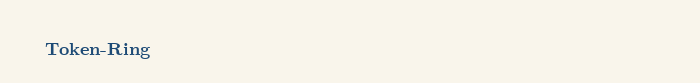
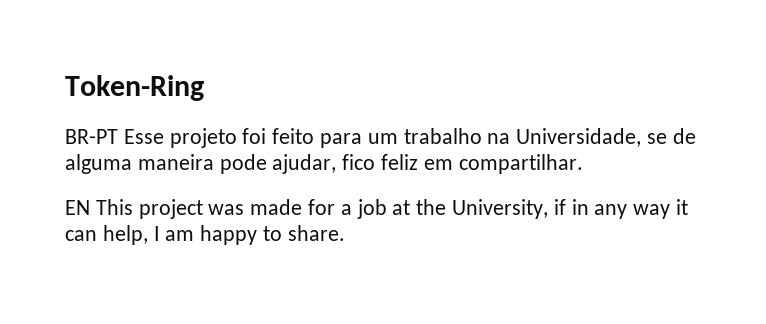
(151, 51) none -> [65,128,696,148] [65,154,583,174] [65,199,689,219] [65,225,345,245] // BR-PT Esse projeto foi feito para um trabalho na Universidade, se de alguma maneira pode ajudar, fico feliz em compartilhar. // EN This project was made for a job at the University, if in any way it can help, I am happy to share.

